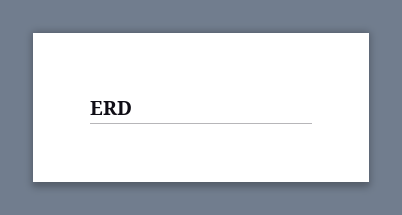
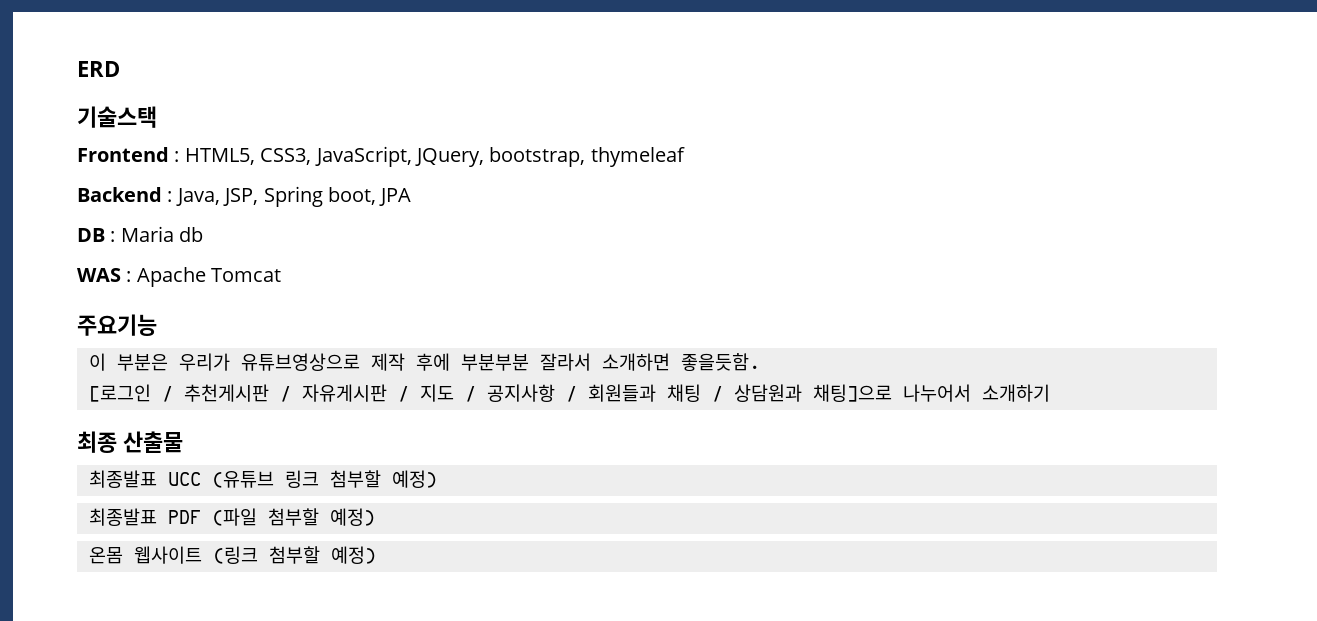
(132, 108) none -> [77,106,157,128] [77,146,685,167] [77,186,412,207] [77,226,204,242] [77,267,282,287] [77,314,157,336] [89,353,760,371] [89,384,1050,402] [77,431,183,453] [89,470,437,488] [89,508,375,526] [89,546,376,564] // 기술스택 // Frontend : HTML5, CSS3, JavaScript, JQuery, bootstrap, thymeleaf // Backend : Java, JSP, Spring boot, JPA // DB : Maria db // WAS : Apache Tomcat // 주요기능 // 이 부분은 우리가 유튜브영상으로 제작 후에 부분부분 잘라서 소개하면 좋을듯함. // [로그인 / 추천게시판 / 자유게시판 / 지도 / 공지사항 / 회원들과 채팅 / 상담원과 채팅]으로 나누어서 소개하기 // 최종 산출물 // 최종발표 UCC (유튜브 링크 첨부할 예정) // 최종발표 PDF (파일 첨부할 예정) // 온몸 웹사이트 (링크 첨부할 예정)

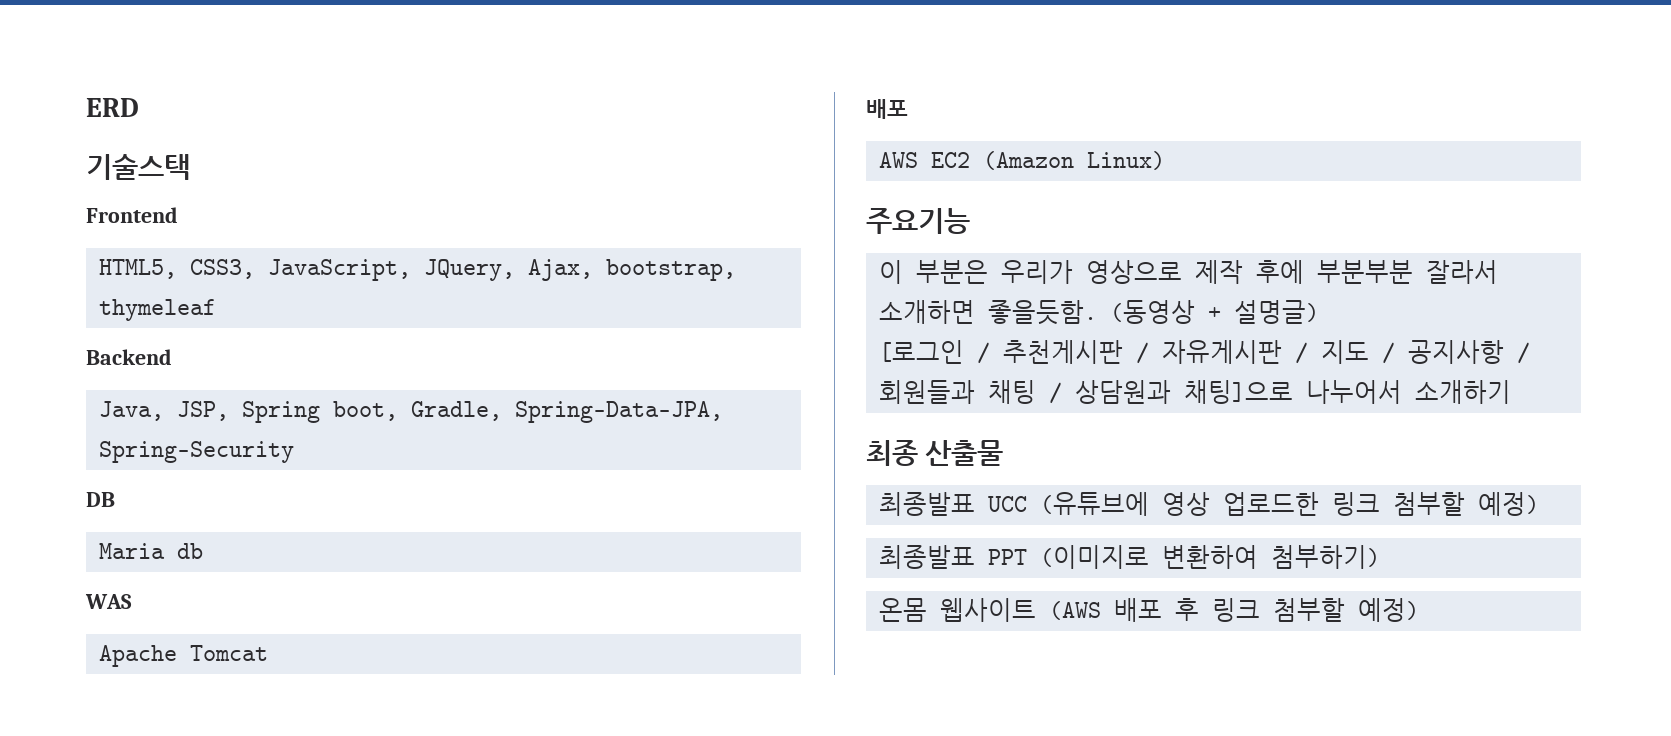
[174,151,180,162] : -> (178, 215) //
(484, 157) none -> [528,259,594,281] Ajax,
[167,191,173,202] : -> (172, 357) //
[379,188,412,206] JPA -> [411,401,724,423] [99,441,295,463] Gradle, Spring-Data-JPA, Spring-Security
[110,231,116,242] : -> (115, 499) //
[126,271,132,282] : -> (132, 601) //
(282, 275) none -> [866,99,908,119] [879,151,1166,170] // 배포 // AWS EC2 (Amazon Linux)
[241,353,360,371] 유튜브영상으로 -> [1086,260,1183,284] 영상으로
(760, 362) none -> [1110,300,1320,324] (동영상 + 설명글)
[212,471,274,488] (유튜브 -> [1040,492,1320,516] (유튜브에 영상 업로드한
[168,508,375,526] [89,546,258,564] PDF (파일 첨부할 예정) // 온몸 웹사이트 (링크 -> [988,545,1381,569] [879,598,1261,622] PPT (이미지로 변환하여 첨부하기) // 온몸 웹사이트 (AWS 배포 후 링크

